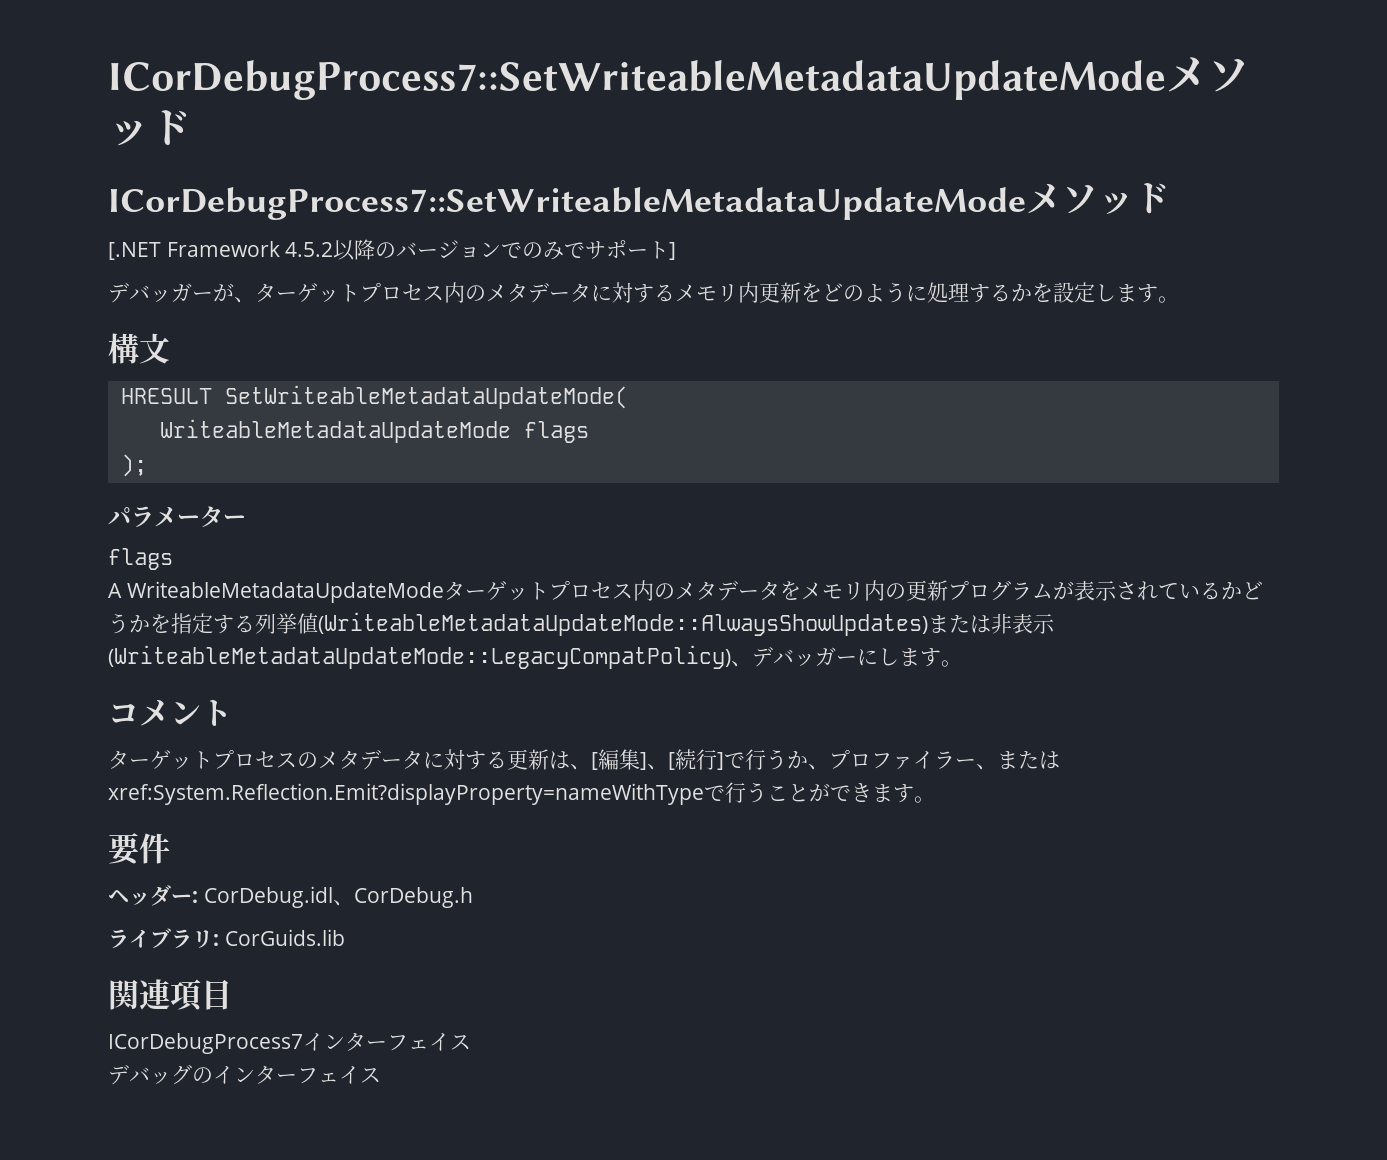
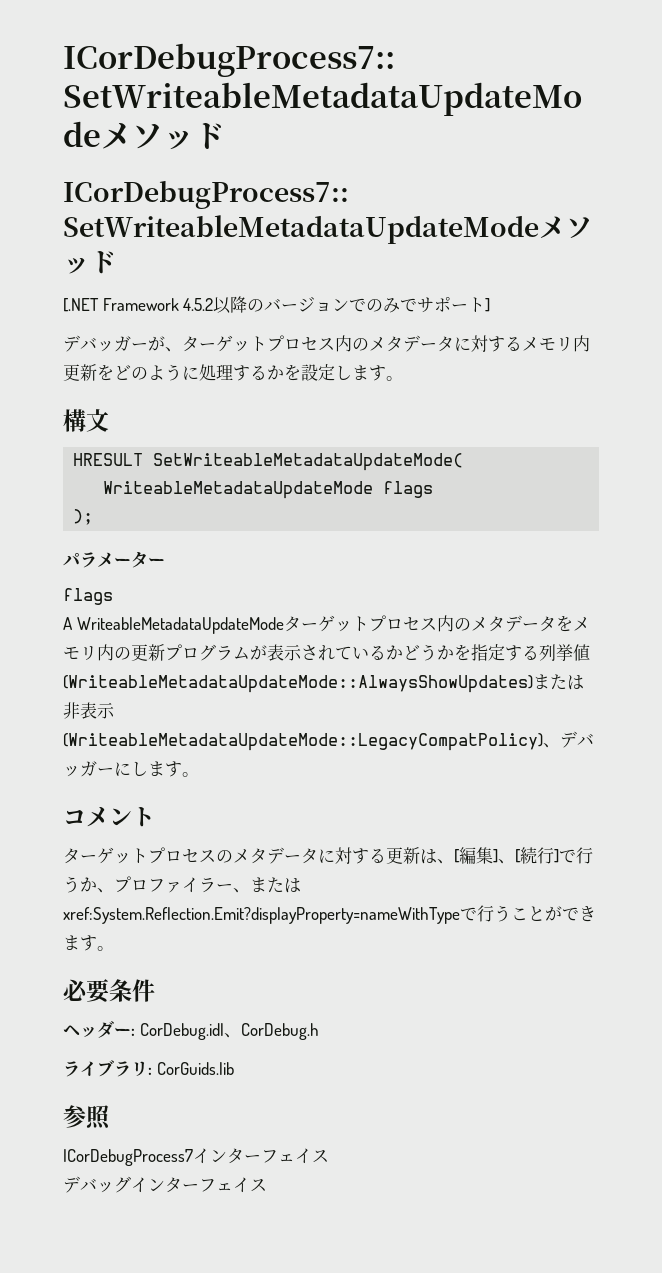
[108,833,140,866] 要 -> [63,979,132,1003] 必要条
[108,979,232,1011] 関連項目 -> [63,1105,111,1130] 参照
[192,1067,213,1083] の -> (131, 1184) none

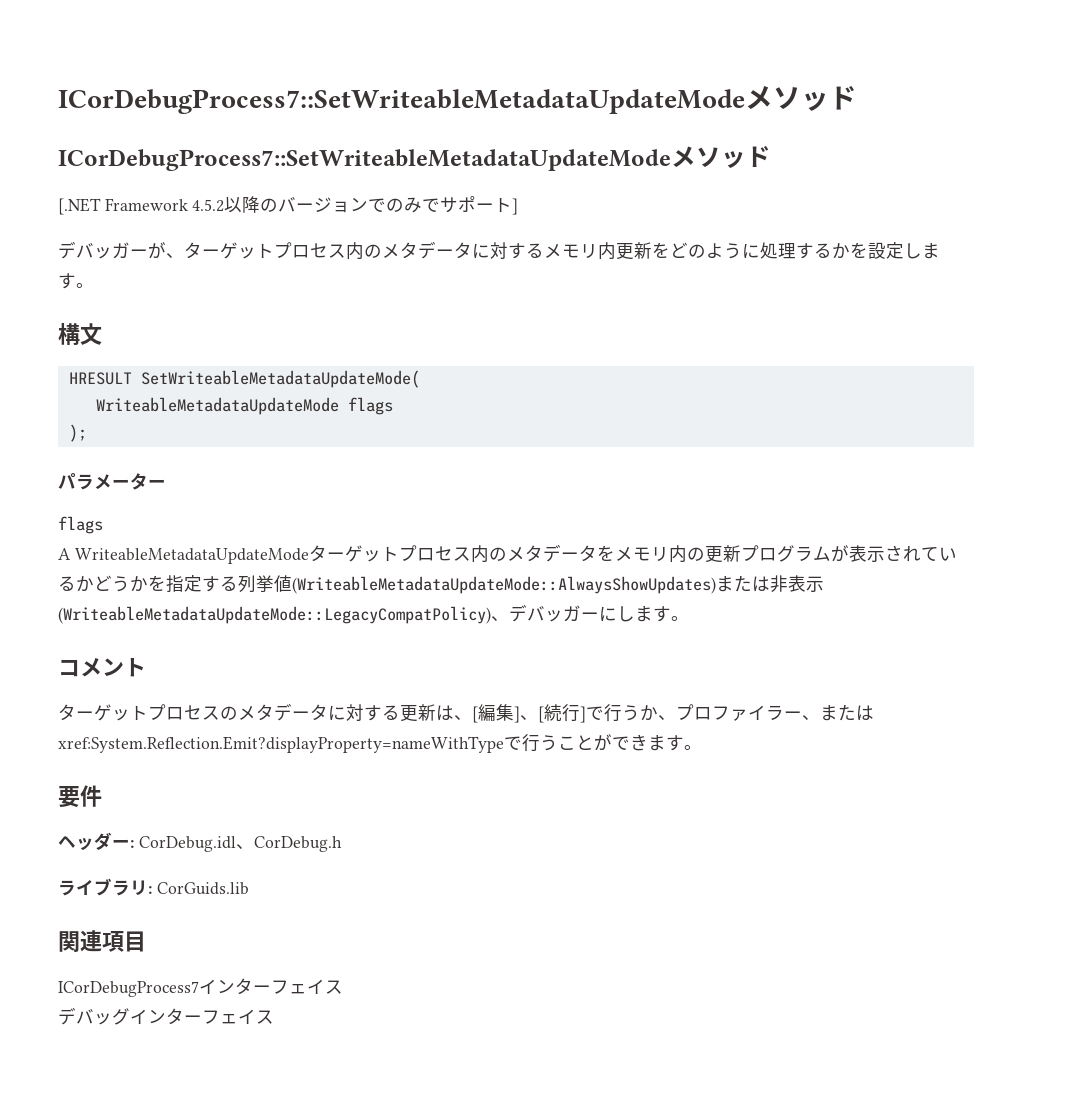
[63,979,132,1003] 必要条 -> [58,786,80,808] 要
[63,1105,111,1130] 参照 -> [58,930,146,952] 関連項目

